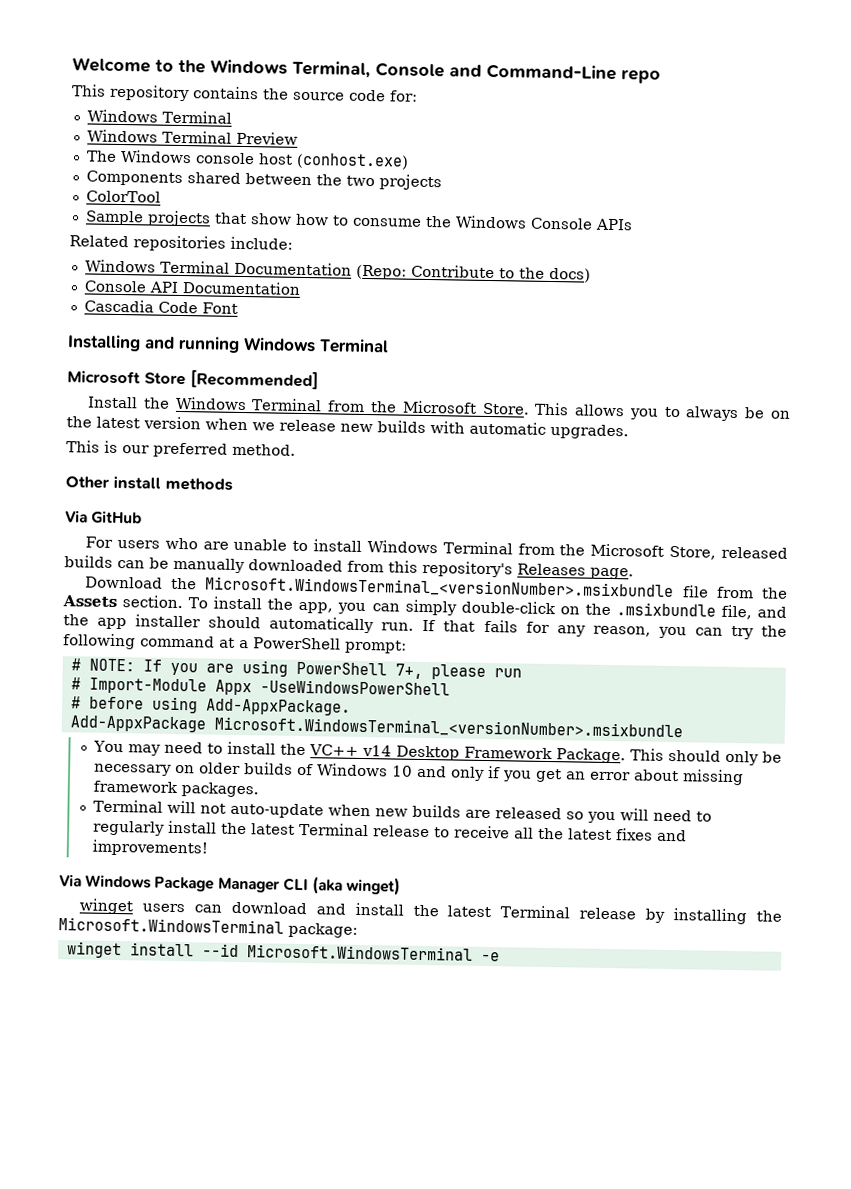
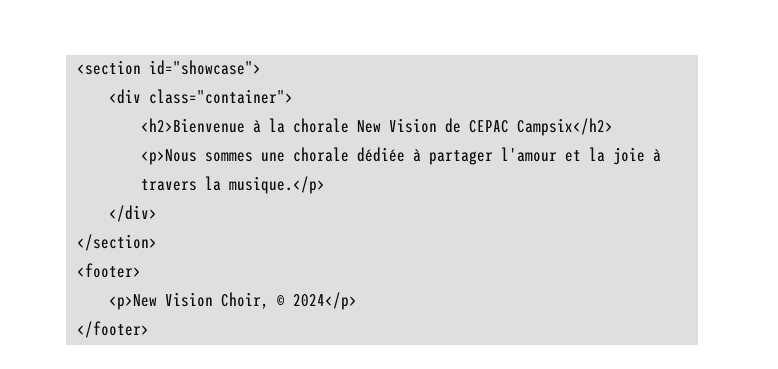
[72,57,661,84] [72,84,418,102] [86,109,232,124] [86,129,298,145] [85,149,409,170] [85,170,442,191] [85,190,161,203] [84,210,633,231] [69,235,293,252] [84,259,591,283] [83,280,301,295] [83,299,238,314] [67,334,389,354] [67,370,319,390] [87,396,791,422] [66,416,629,440] [66,440,296,458] [65,475,233,491] [65,510,143,524] [85,536,788,560] [64,555,634,580] [85,576,788,600] [62,595,787,620] [63,614,788,640] [63,633,407,654] [70,658,522,680] [70,677,450,696] [70,696,351,716] [69,715,683,740] [93,740,783,766] [94,762,745,786] [93,780,260,798] [93,799,713,824] [93,820,688,842] [92,839,209,857] [59,874,402,896] [79,898,782,925] [58,917,358,938] [66,941,500,962] Welcome to the Windows Terminal, Console and Command-Line repo // This repository contains the source code for: // Windows Terminal // Windows Terminal Preview // The Windows console host (conhost.exe) // Components shared between the two projects // ColorTool // Sample projects that show how to consume the Windows Console APIs // Related repositories include: // Windows Terminal Documentation (Repo: Contribute to the docs) // Console API Documentation // Cascadia Code Font // Installing and running Windows Terminal // Microsoft Store [Recommended] // Install the Windows Terminal from the Microsoft Store. This allows you to always be on the latest version when we release new builds with automatic upgrades. // This is our preferred method. // Other install methods // Via GitHub // For users who are unable to install Windows Terminal from the Microsoft Store, released builds can be manually downloaded from this repository's Releases page. // Download the Microsoft.WindowsTerminal_<versionNumber>.msixbundle file from the Assets section. To install the app, you can simply double-click on the .msixbundle file, and the app installer should automatically run. If that fails for any reason, you can try the following command at a PowerShell prompt: // # NOTE: If you are using PowerShell 7+, please run // # Import-Module Appx -UseWindowsPowerShell // # before using Add-AppxPackage. // Add-AppxPackage Microsoft.WindowsTerminal_<versionNumber>.msixbundle // You may need to install the VC++ v14 Desktop Framework Package. This should only be necessary on older builds of Windows 10 and only if you get an error about missing framework packages. // Terminal will not auto-update when new builds are released so you will need to regularly install the latest Terminal release to receive all the latest fixes and improvements! // Via Windows Package Manager CLI (aka winget) // winget users can download and install the latest Terminal release by installing the Microsoft.WindowsTerminal package: // winget install --id Microsoft.WindowsTerminal -e -> [77,60,262,75] [109,89,294,104] [141,118,614,136] [141,147,662,165] [141,176,326,194] [109,205,158,222] [77,234,158,251] [77,263,142,278] [109,292,358,310] [77,321,150,338] <section id="showcase"> // <div class="container"> // <h2>Bienvenue à la chorale New Vision de CEPAC Campsix</h2> // <p>Nous sommes une chorale dédiée à partager l'amour et la joie à travers la musique.</p> // </div> // </section> // <footer> // <p>New Vision Choir, © 2024</p> // </footer>

